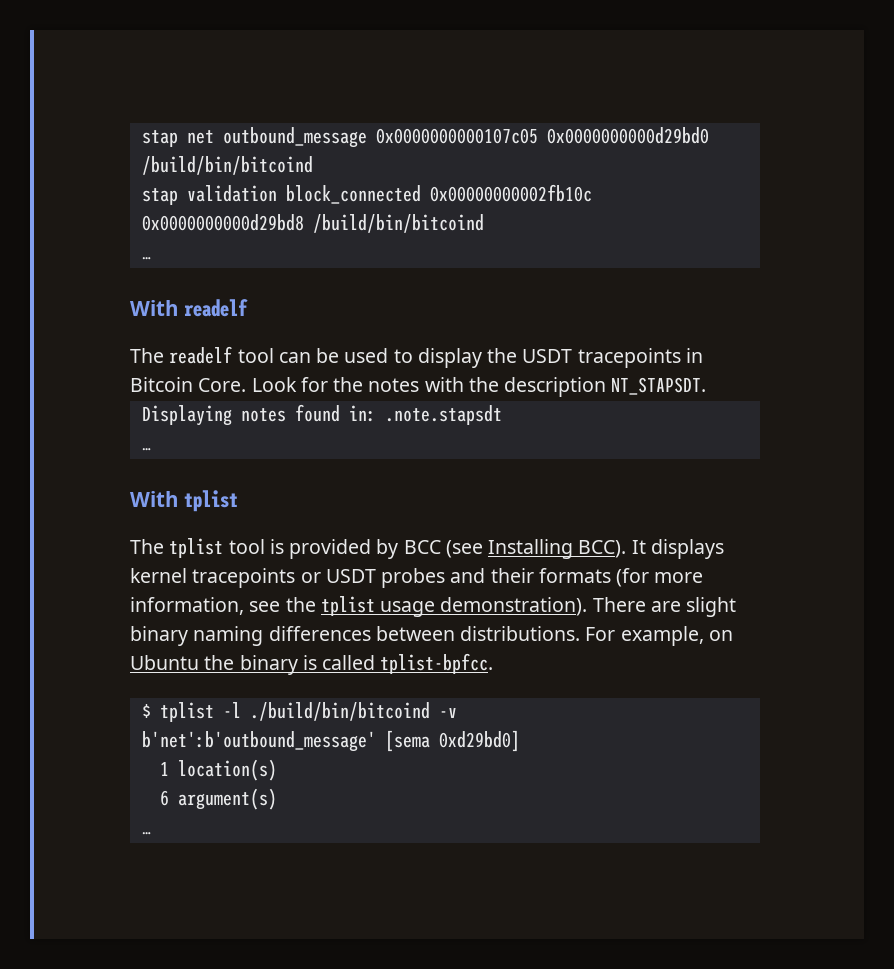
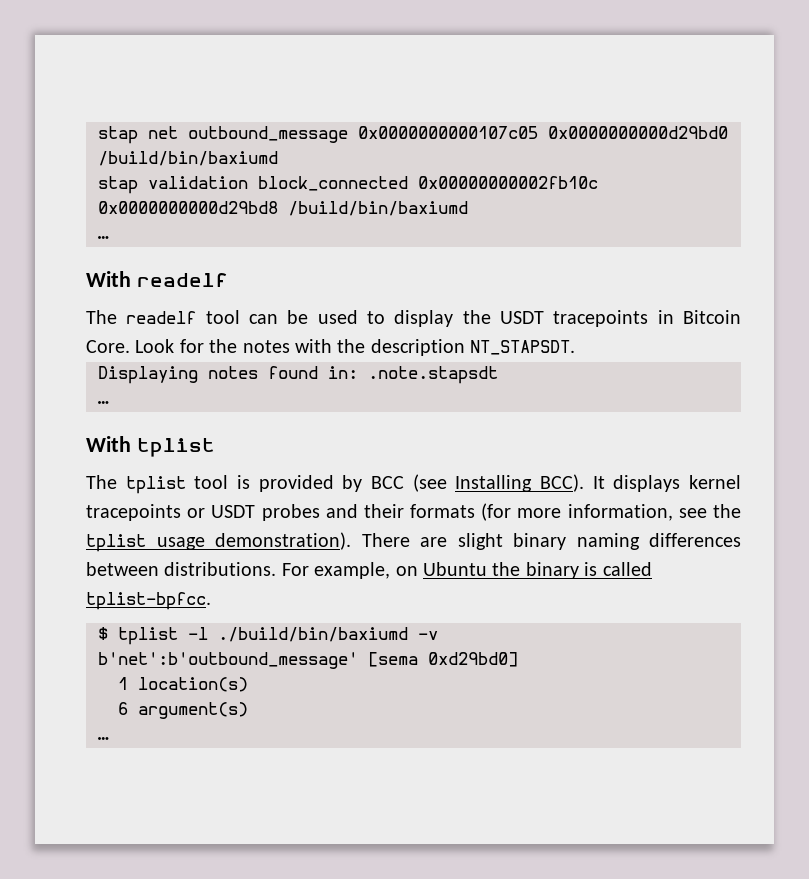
[141,156,313,175] /build/bin/bitcoind -> [98,151,278,166] /build/bin/baxiumd
[312,214,484,233] /build/bin/bitcoind -> [288,201,468,216] /build/bin/baxiumd
[249,702,430,721] ./build/bin/bitcoind -> [218,627,408,642] ./build/bin/baxiumd

